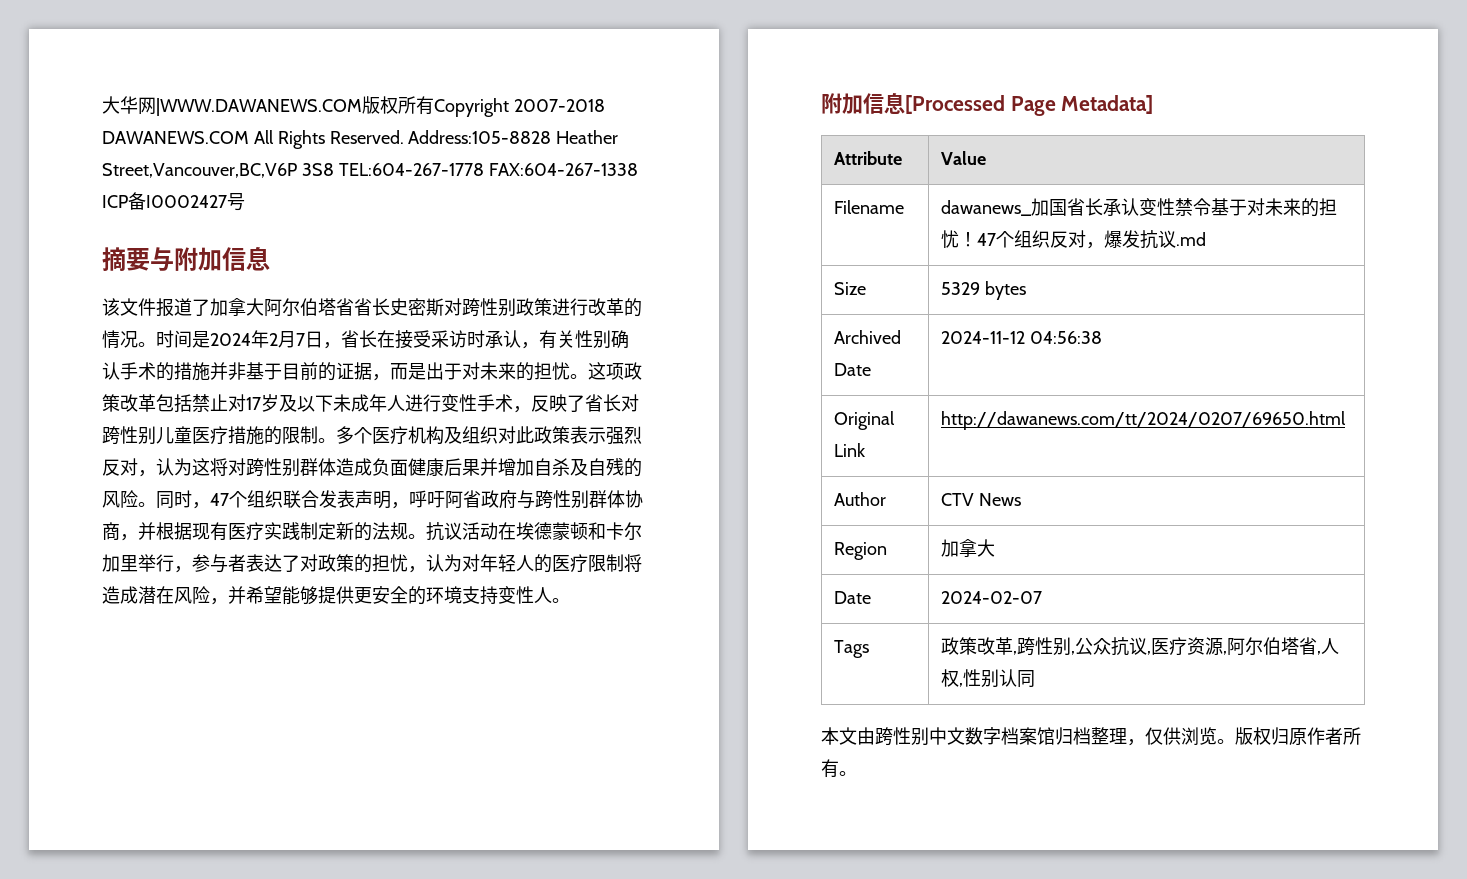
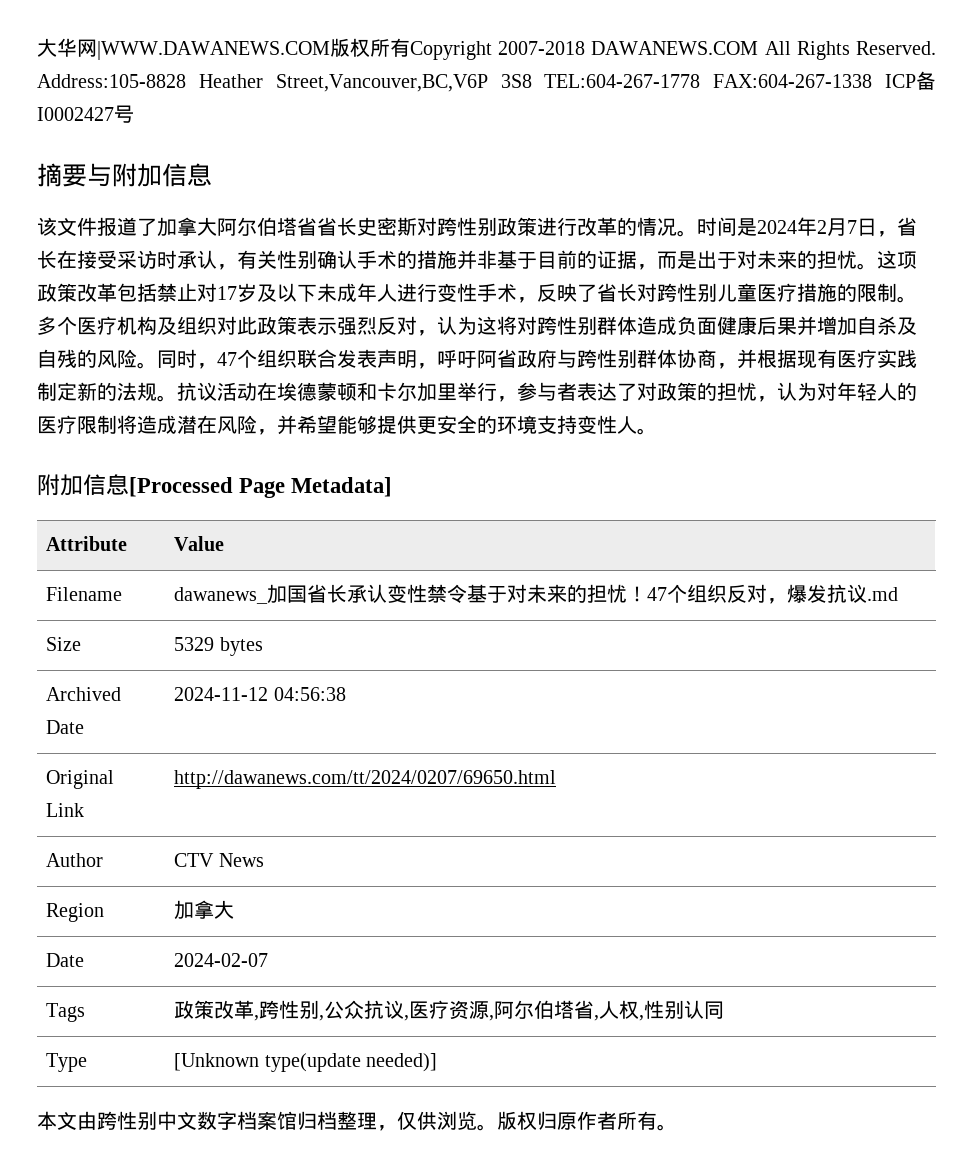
(1035, 679) none -> [46,1053,88,1072] [174,1053,438,1072] // Type | [Unknown type(update needed)]

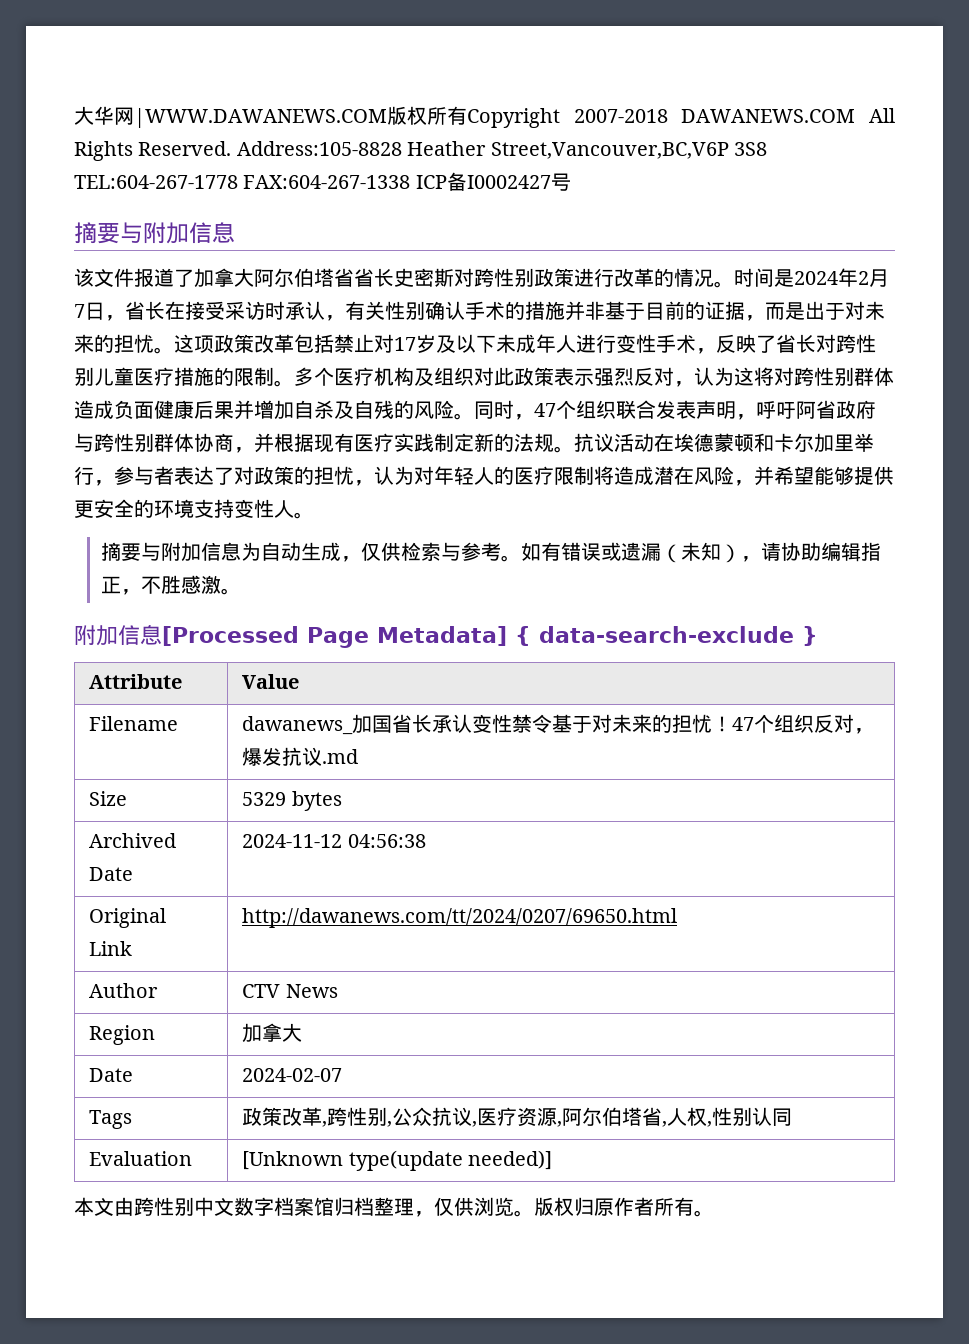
(657, 431) none -> [100,542,881,563] [100,575,241,595] // 摘要与附加信息为自动生成，仅供检索与参考。如有错误或遗漏（未知），请协助编辑指正，不胜感激。
(393, 487) none -> [514,626,818,646] { data-search-exclude }
[46,1053,88,1072] Type -> [89,1151,193,1166] Evaluation

